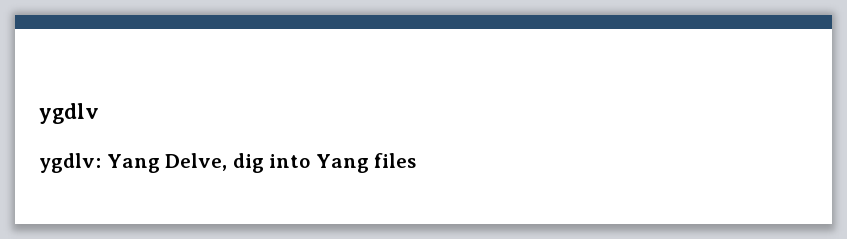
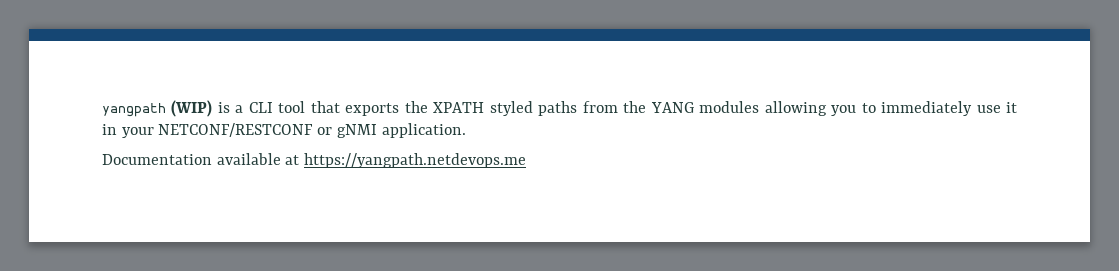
[39,103,99,124] [39,153,417,173] ygdlv // ygdlv: Yang Delve, dig into Yang files -> [102,100,1018,117] [102,123,466,138] [102,153,527,168] yangpath (WIP) is a CLI tool that exports the XPATH styled paths from the YANG modules allowing you to immediately use it in your NETCONF/RESTCONF or gNMI application. // Documentation available at https://yangpath.netdevops.me

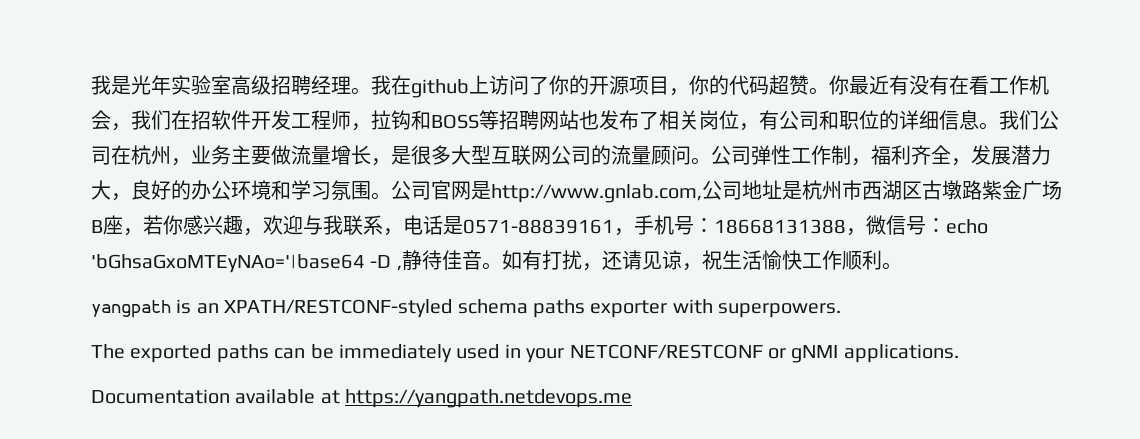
[102,100,1018,117] yangpath (WIP) is a CLI tool that exports the XPATH styled paths from the YANG modules allowing you to immediately use it -> [91,75,1049,98] [91,110,1059,131] [91,145,1051,166] [91,180,1062,203] [91,215,988,236] [91,250,902,273] [91,299,842,318] [91,344,500,363] 我是光年实验室高级招聘经理。我在github上访问了你的开源项目，你的代码超赞。你最近有没有在看工作机会，我们在招软件开发工程师，拉钩和BOSS等招聘网站也发布了相关岗位，有公司和职位的详细信息。我们公司在杭州，业务主要做流量增长，是很多大型互联网公司的流量顾问。公司弹性工作制，福利齐全，发展潜力大，良好的办公环境和学习氛围。公司官网是http://www.gnlab.com,公司地址是杭州市西湖区古墩路紫金广场B座，若你感兴趣，欢迎与我联系，电话是0571-88839161，手机号：18668131388，微信号：echo 'bGhsaGxoMTEyNAo='|base64 -D ,静待佳音。如有打扰，还请见谅，祝生活愉快工作顺利。 // yangpath is an XPATH/RESTCONF-styled schema paths exporter with superpowers. // The exported paths can be immediately used
[381,123,466,138] application. -> [843,344,959,363] applications.

